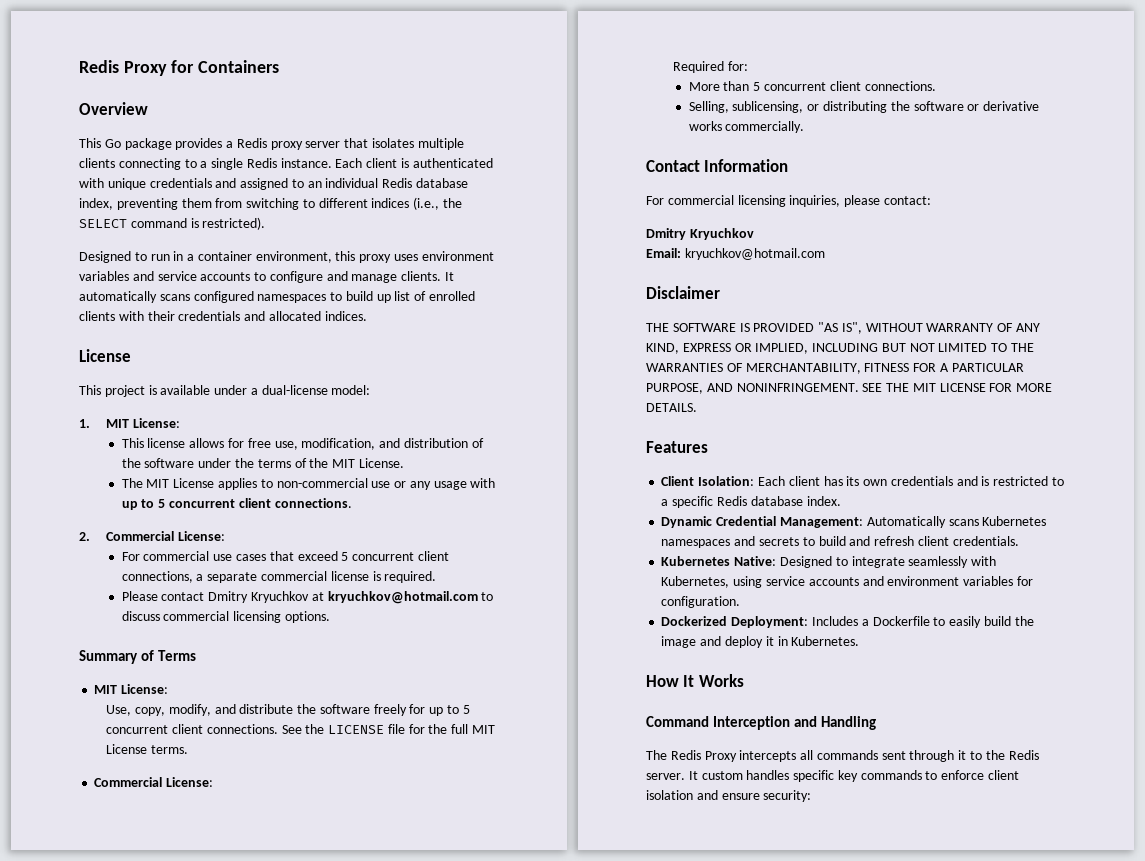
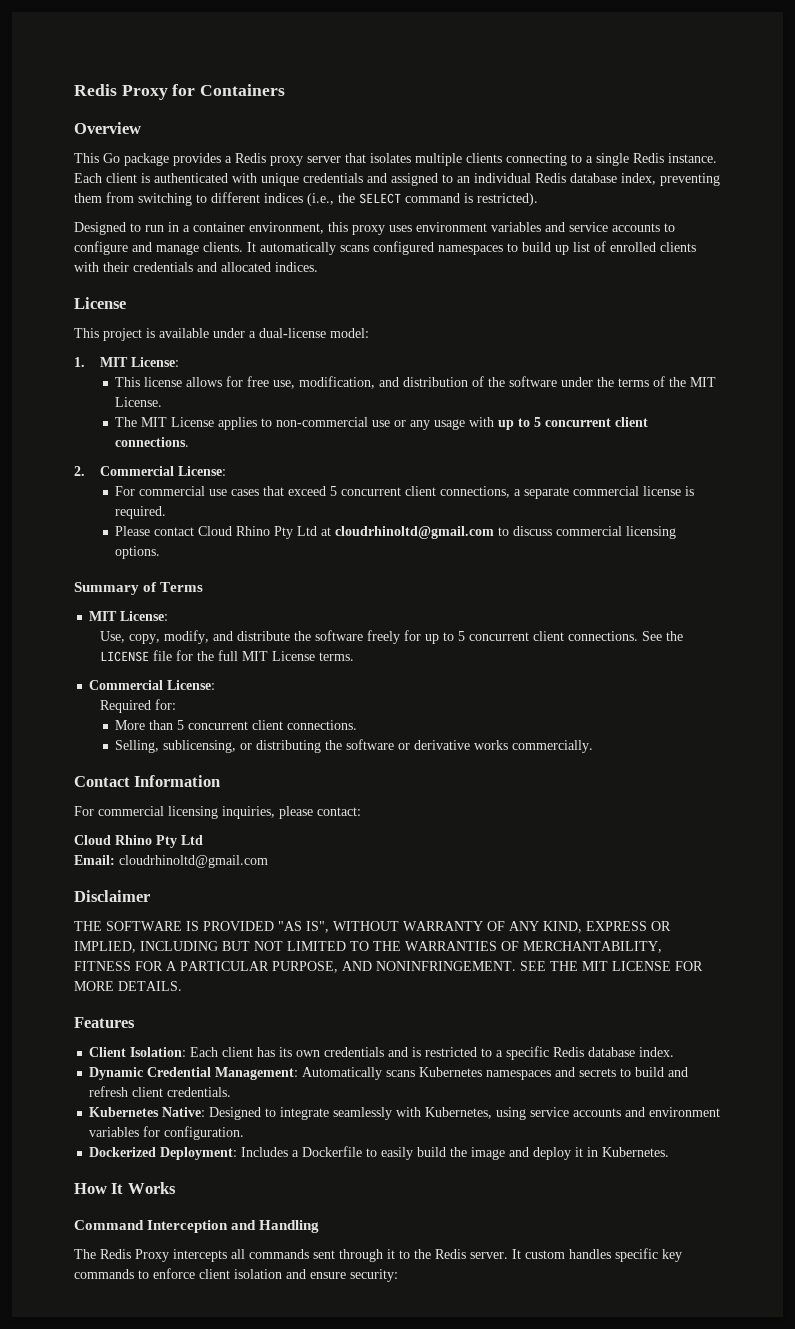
[208,591,478,604] Dmitry Kryuchkov at kryuchkov@hotmail.com -> [198,526,495,539] Cloud Rhino Pty Ltd at cloudrhinoltd@gmail.com
[646,228,754,240] Dmitry Kryuchkov -> [74,835,203,848] Cloud Rhino Pty Ltd
[684,248,825,260] kryuchkov@hotmail.com -> [119,855,268,868] cloudrhinoltd@gmail.com

